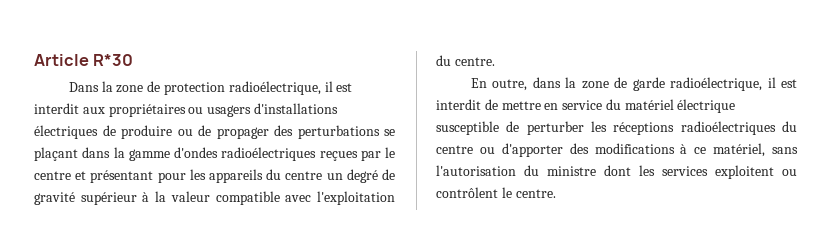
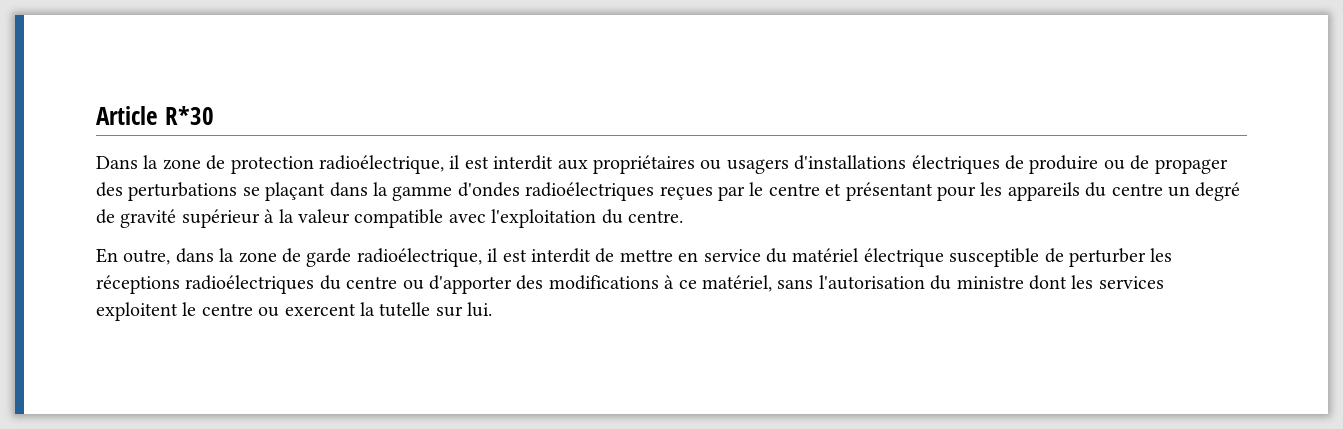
[782,169,797,176] [436,187,556,198] ou contrôlent le centre. -> [182,302,493,317] le centre ou exercent la tutelle sur lui.

